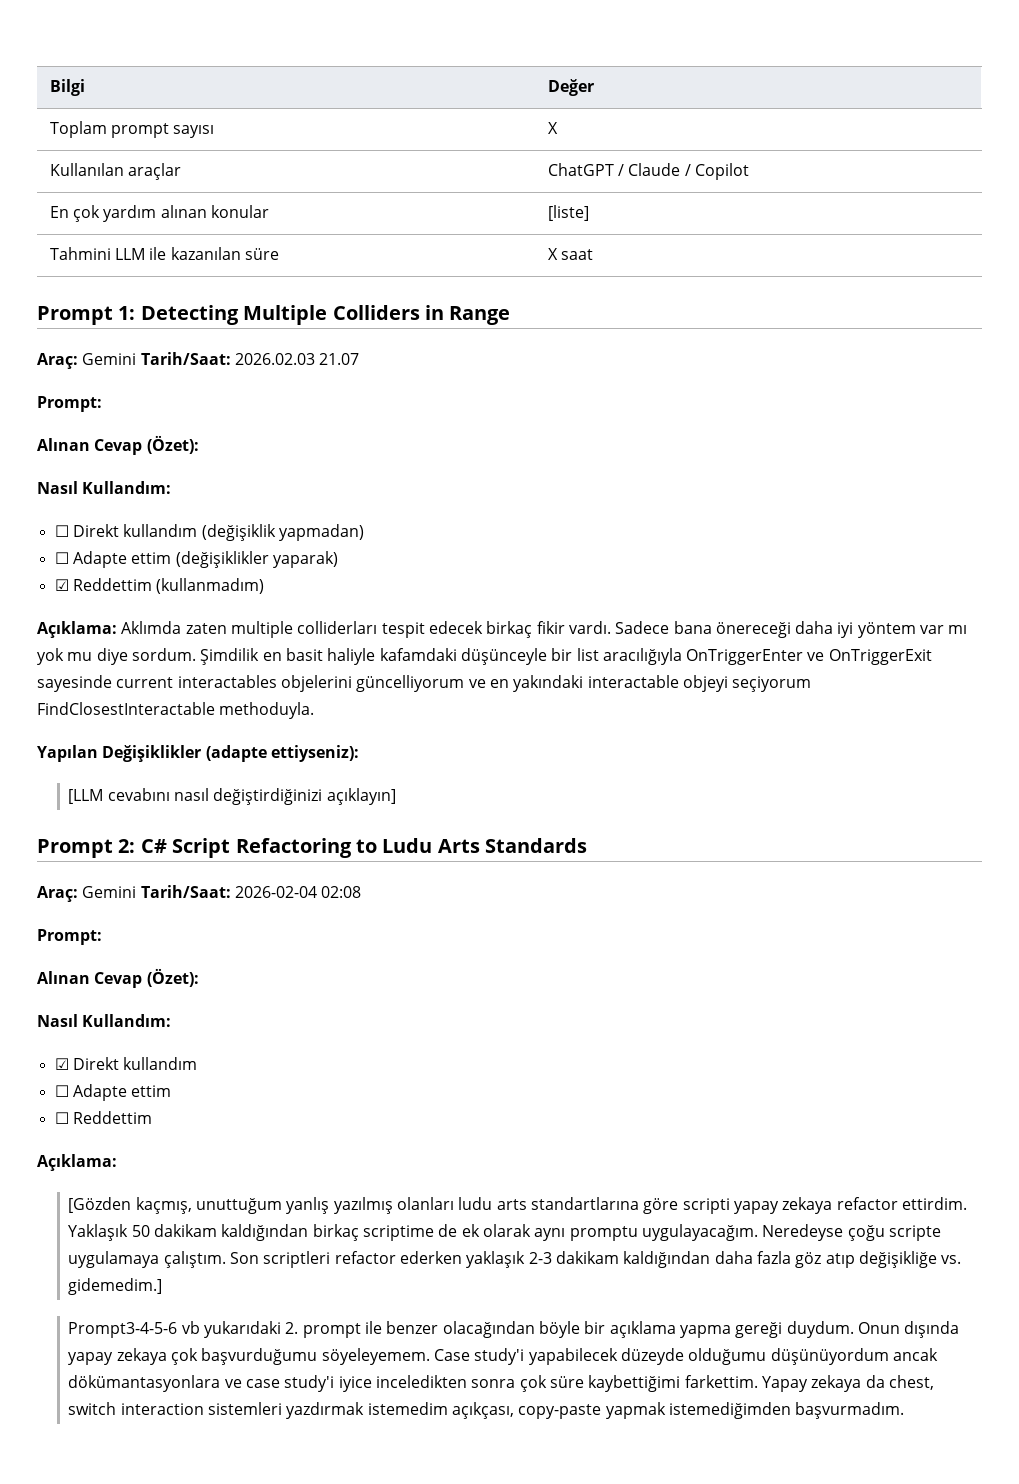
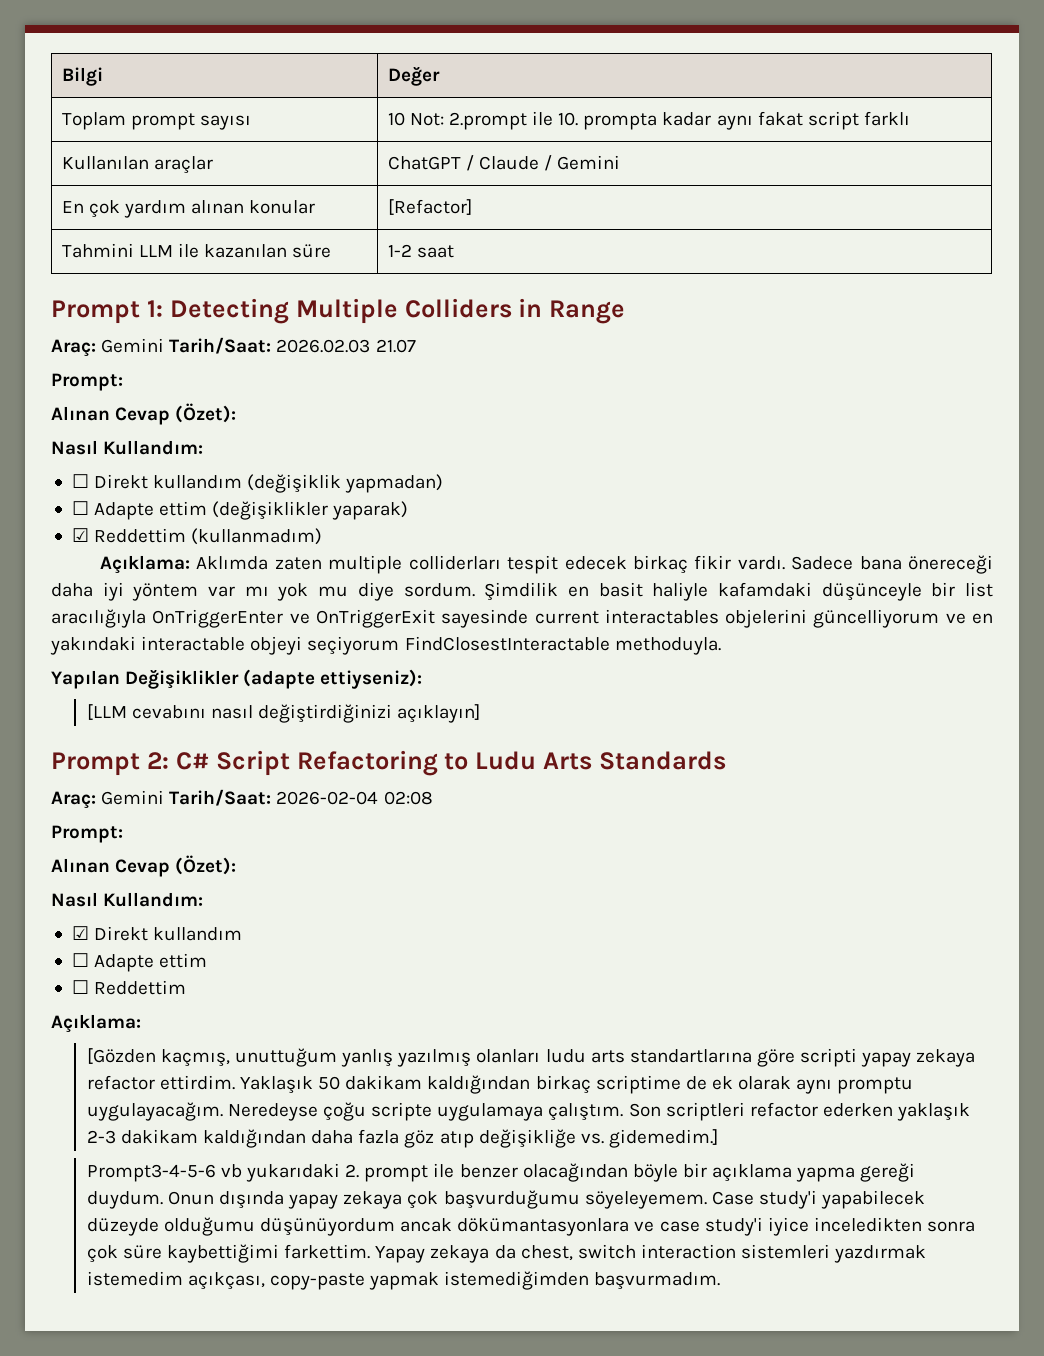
[547,122,558,134] X -> [387,111,910,130] 10 Not: 2.prompt ile 10. prompta kadar aynı fakat script farklı
[695,163,750,180] Copilot -> [557,155,621,170] Gemini
[547,205,589,221] [liste] -> [387,199,472,215] [Refactor]
[547,248,558,260] X -> [387,244,412,257] 1-2

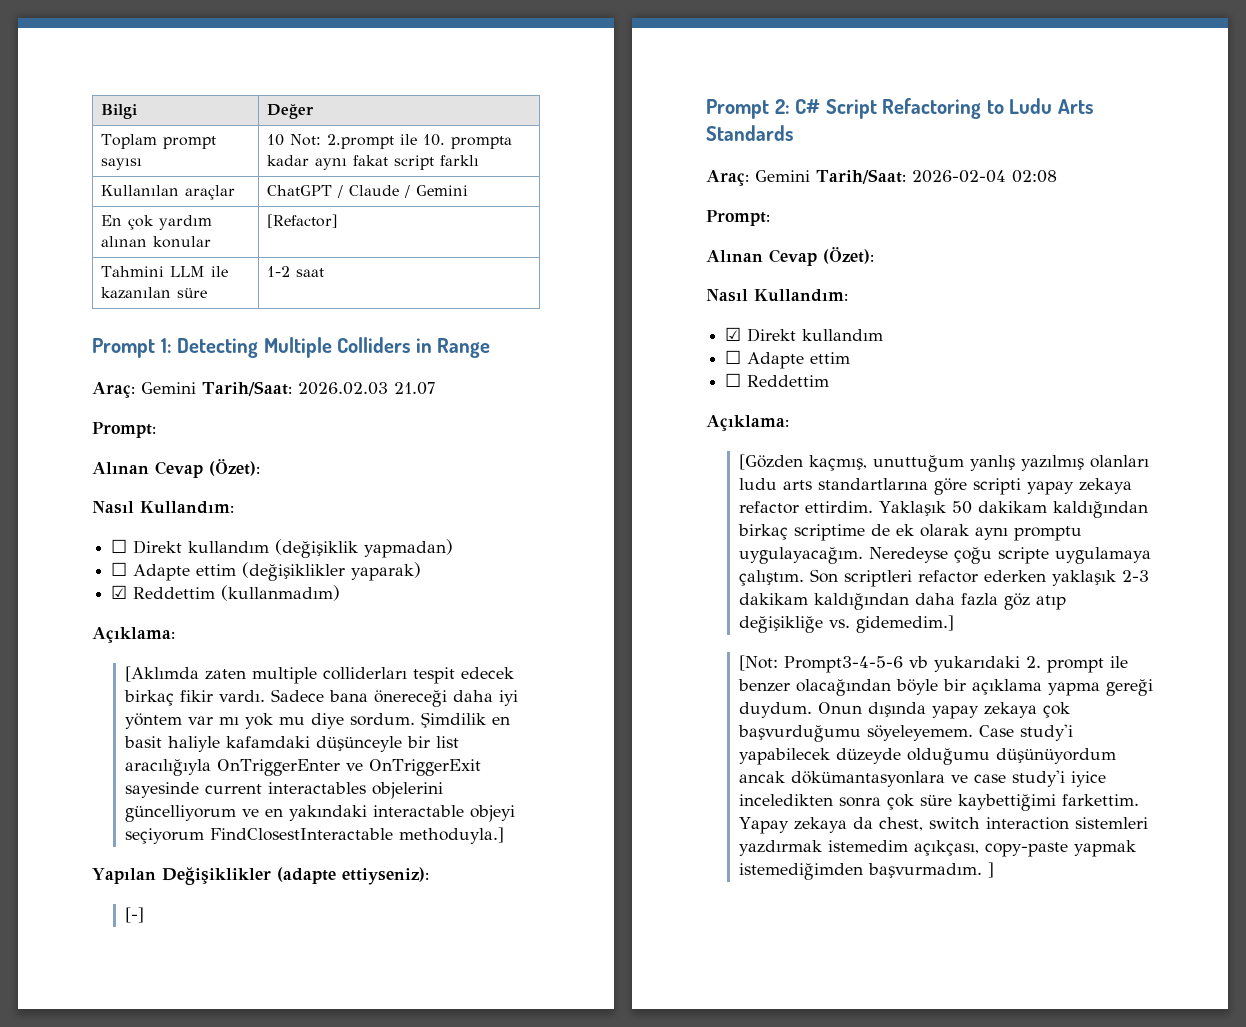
[196,556,269,570] Aklımda -> [125,666,200,682] // [Aklımda
[614,637,721,655] methoduyla. -> [399,827,505,844] methoduyla.]
[86,704,481,723] [LLM cevabını nasıl değiştirdiğinizi açıklayın] -> [125,907,145,923] [-]
(719, 1138) none -> [739,655,779,671] [Not:
(721, 1281) none -> [988,862,995,878] ]

